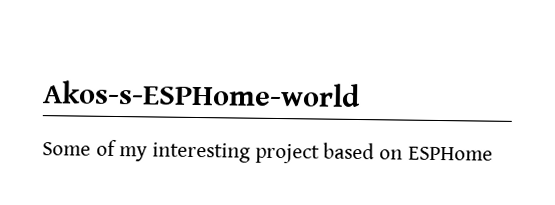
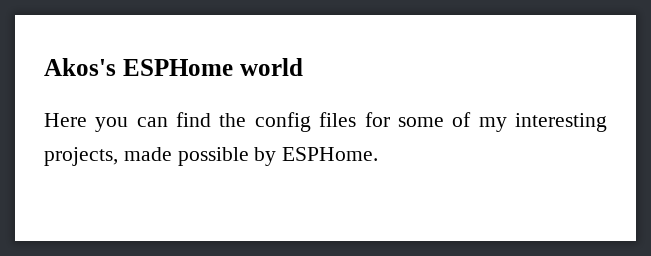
[42,80,361,108] [42,139,493,164] Akos-s-ESPHome-world // Some of my interesting project based on ESPHome -> [44,58,303,76] [44,112,608,132] [44,147,379,166] Akos's ESPHome world // Here you can find the config files for some of my interesting projects, made possible by ESPHome.

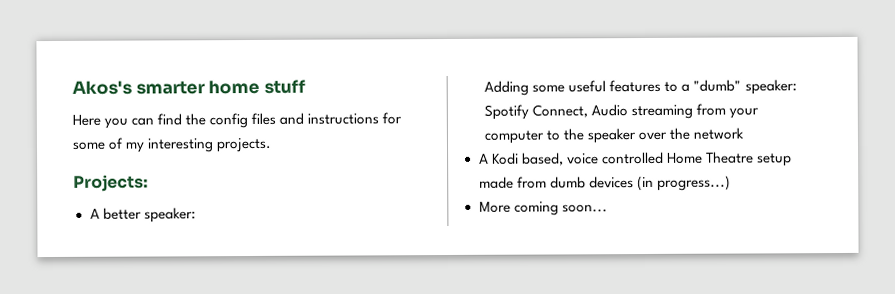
[122,58,303,76] ESPHome world -> [135,79,306,95] smarter home stuff
(357, 119) none -> [279,112,380,125] and instructions
[44,147,379,166] projects, made possible by ESPHome. -> [216,137,273,153] [73,174,148,192] [89,207,196,223] [484,79,797,96] [484,103,760,120] [484,127,745,144] [478,151,792,167] [478,175,731,192] [478,201,608,216] projects. // Projects: // A better speaker: // Adding some useful features to a "dumb" speaker: Spotify Connect, Audio streaming from your computer to the speaker over the network // A Kodi based, voice controlled Home Theatre setup made from dumb devices (in progress...) // More coming soon...

